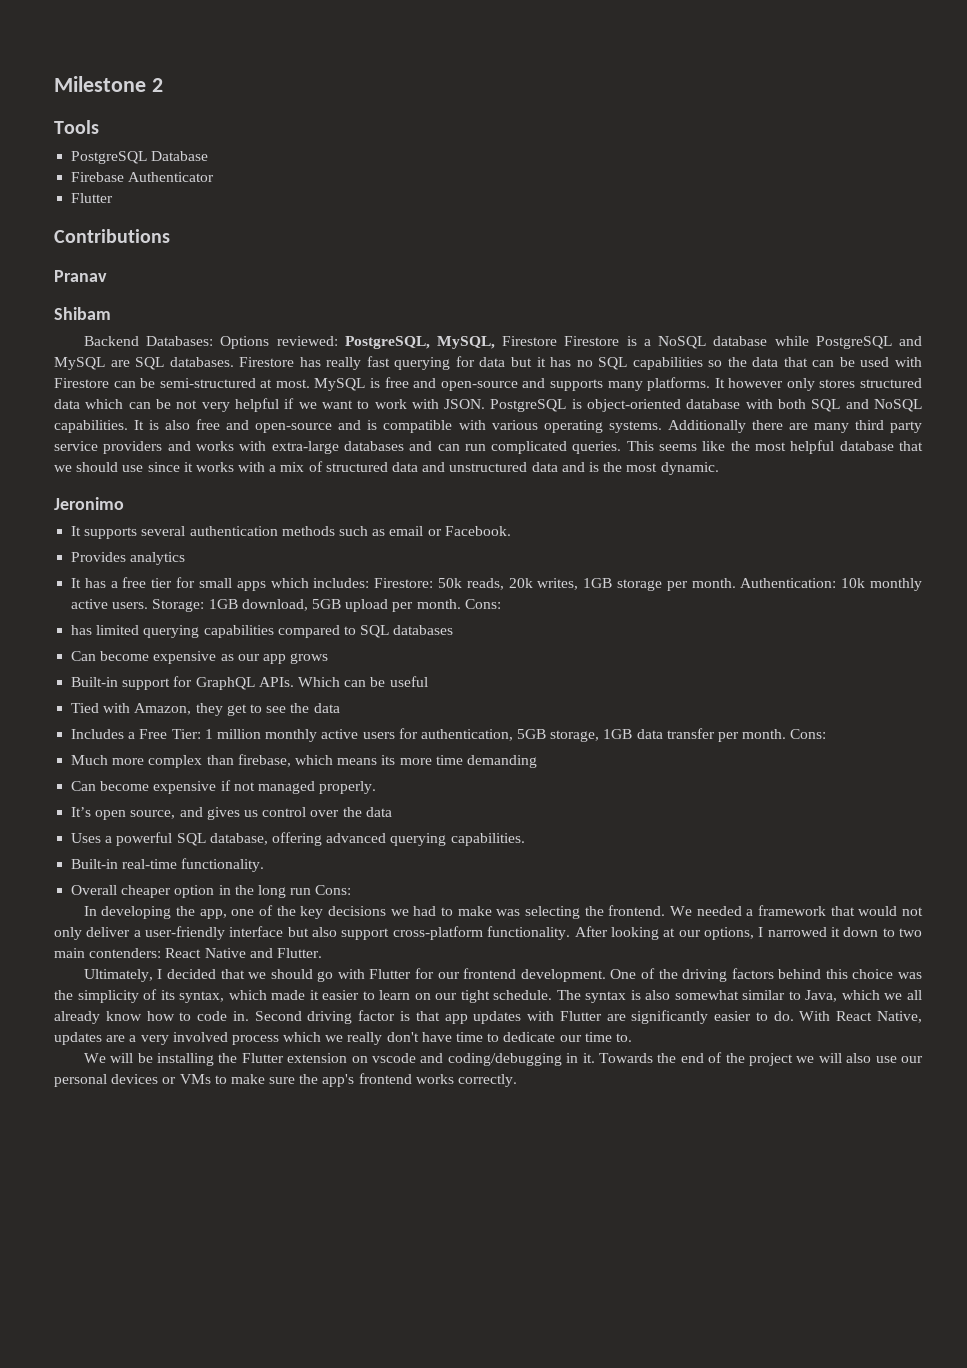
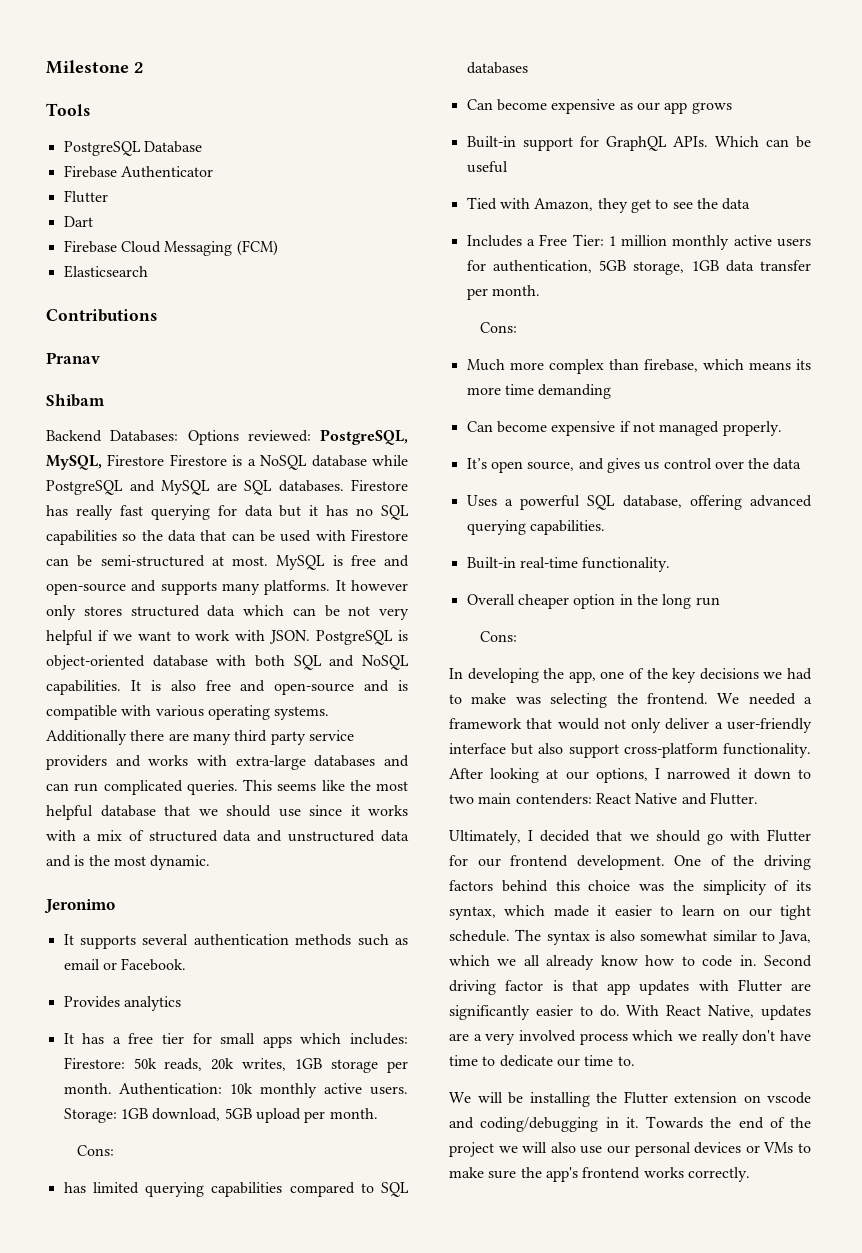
(114, 198) none -> [63,216,93,227] [63,240,278,256] [63,265,148,278] // Dart // Firebase Cloud Messaging (FCM) // Elasticsearch
(461, 604) none -> (378, 1113) //
(787, 734) none -> (540, 290) //
(312, 891) none -> (720, 601) //

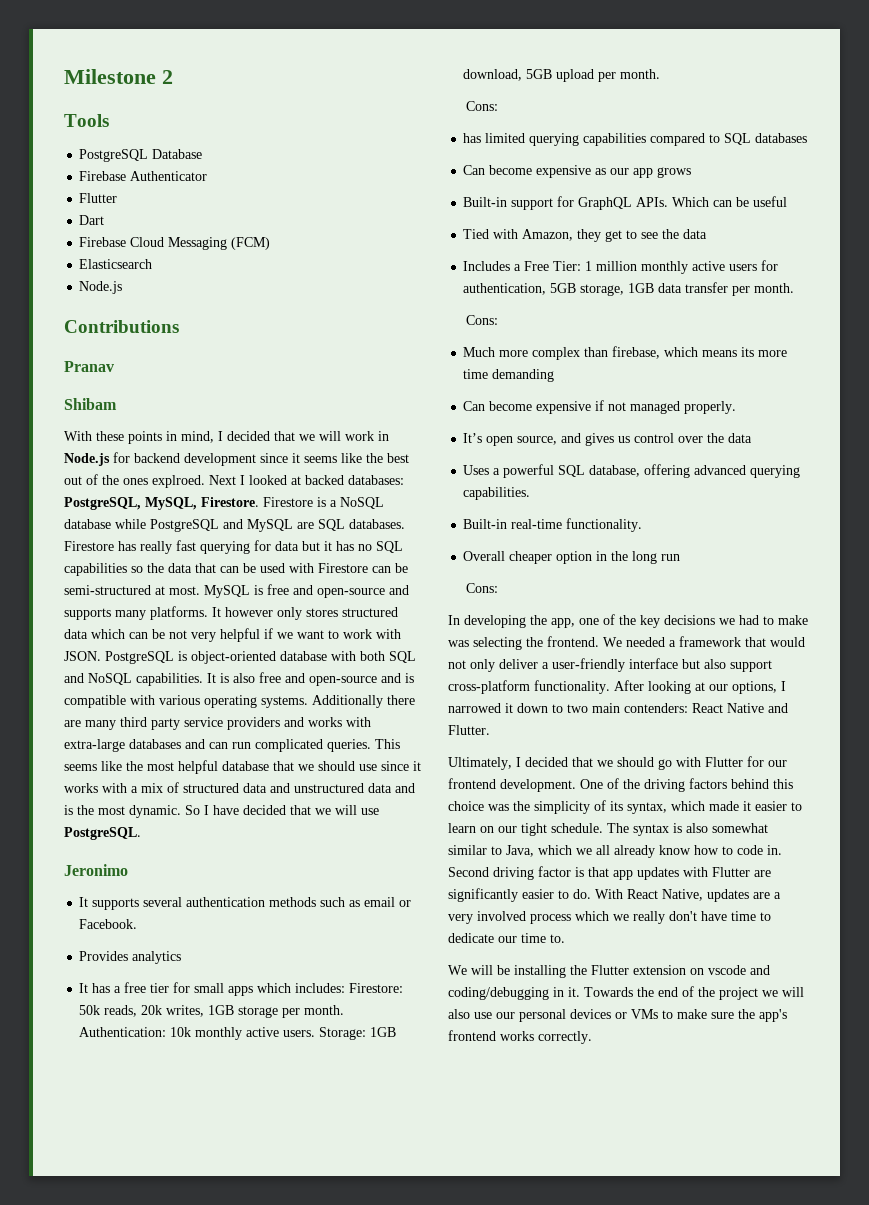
(148, 271) none -> [79,281,123,294] // Node.js
[46,430,311,445] Backend Databases: Options reviewed: -> [64,431,389,444] [64,452,409,466] [64,474,404,488] With these points in mind, I decided that we will work in Node.js for backend development since it seems like the best out of the ones explroed. Next I looked at backed databases:
[107,454,165,466] Firestore -> [201,497,259,507] Firestore.
(211, 862) none -> [185,805,379,815] [64,827,141,840] So I have decided that we will use PostgreSQL.

